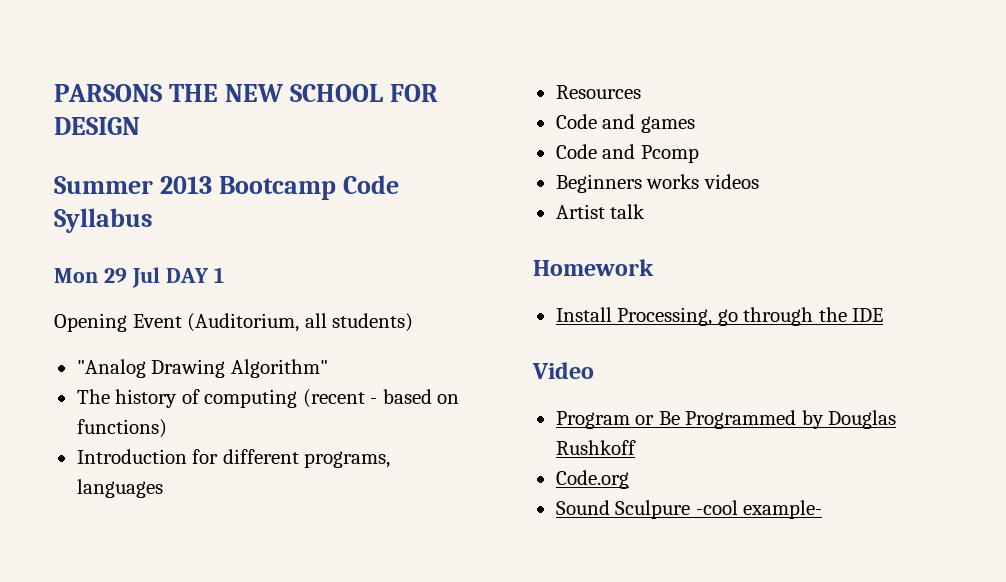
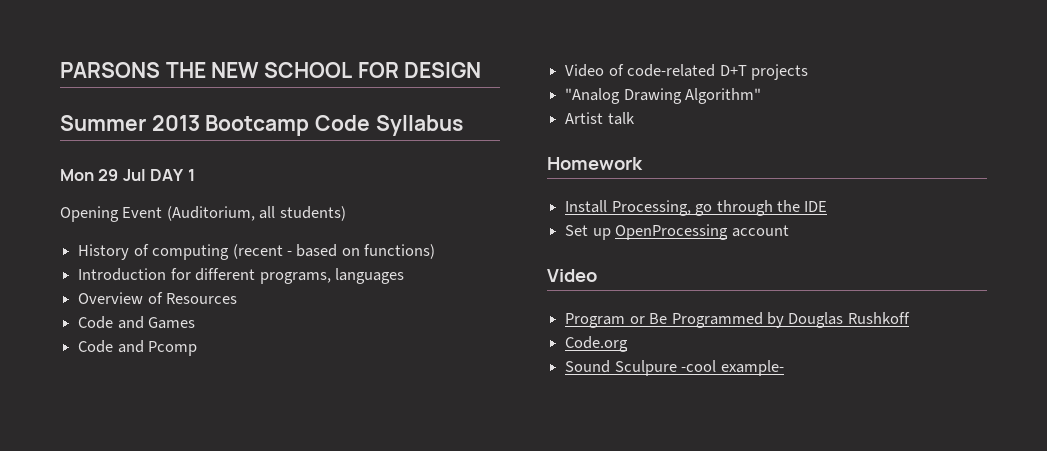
[76,359,328,378] [76,389,178,408] "Analog Drawing Algorithm" // The history -> [78,244,130,260] History
(163, 488) none -> [78,292,163,304] Overview of
[640,116,695,133] games -> [148,317,196,329] Games
[555,174,759,193] Beginners works videos -> [565,64,808,80] [565,88,762,104] Video of code-related D+T projects // "Analog Drawing Algorithm"
(884, 315) none -> [565,224,789,240] // Set up OpenProcessing account

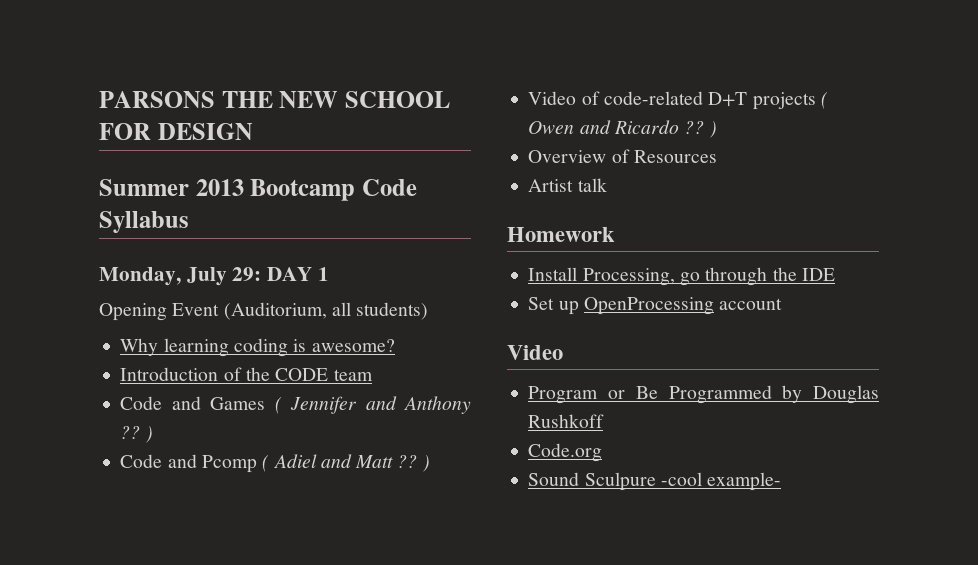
[60,169,146,181] Mon 29 Jul -> [99,267,262,286] Monday, July 29:
[78,244,436,260] [78,268,404,284] [78,292,238,304] [78,316,196,329] [78,340,198,356] History of computing (recent - based on functions) // Introduction for different programs, languages // Overview of Resources // Code and Games // Code and Pcomp -> [120,338,395,357] [120,367,373,381] [120,396,472,414] [120,426,153,443] [120,454,430,473] Why learning coding is awesome? // Introduction of the CODE team // Code and Games ( Jennifer and Anthony ?? ) // Code and Pcomp ( Adiel and Matt ?? )
[565,88,762,104] // "Analog Drawing Algorithm" -> [820,92,828,109] [528,120,717,138] [528,149,717,163] ( Owen and Ricardo ?? ) // Overview of Resources

